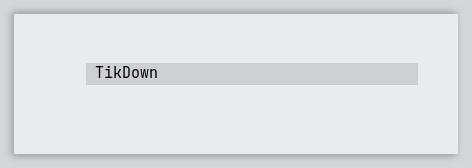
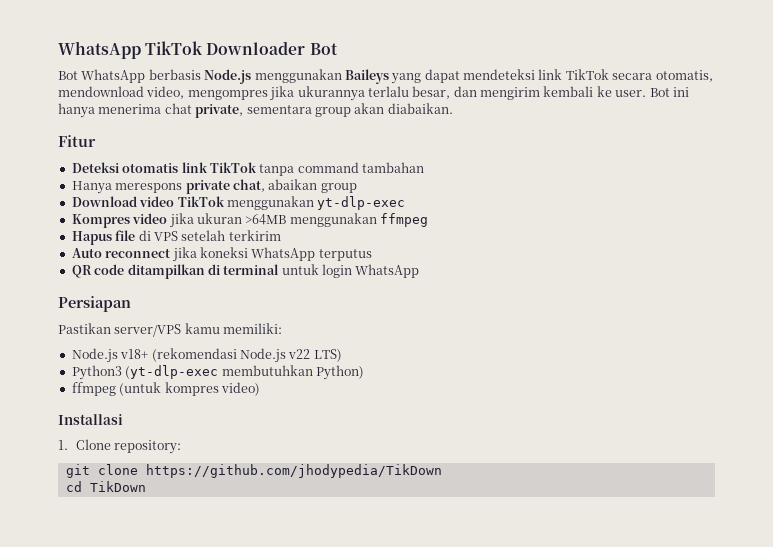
(95, 71) none -> [58,41,338,59] [58,69,713,84] [58,86,689,101] [58,103,453,118] [58,135,96,147] [71,162,424,176] [71,179,357,194] [71,196,406,210] [71,213,428,228] [71,230,281,245] [71,247,372,262] [71,264,420,279] [58,296,131,312] [58,323,283,337] [71,348,342,363] [71,365,364,380] [71,382,260,396] [58,414,123,425] [58,439,182,454] [65,464,442,478] [65,481,82,492] WhatsApp TikTok Downloader Bot // Bot WhatsApp berbasis Node.js menggunakan Baileys yang dapat mendeteksi link TikTok secara otomatis, mendownload video, mengompres jika ukurannya terlalu besar, dan mengirim kembali ke user. Bot ini hanya menerima chat private, sementara group akan diabaikan. // Fitur // Deteksi otomatis link TikTok tanpa command tambahan // Hanya merespons private chat, abaikan group // Download video TikTok menggunakan yt-dlp-exec // Kompres video jika ukuran >64MB menggunakan ffmpeg // Hapus file di VPS setelah terkirim // Auto reconnect jika koneksi WhatsApp terputus // QR code ditampilkan di terminal untuk login WhatsApp // Persiapan // Pastikan server/VPS kamu memiliki: // Node.js v18+ (rekomendasi Node.js v22 LTS) // Python3 (yt-dlp-exec membutuhkan Python) // ffmpeg (untuk kompres video) // Installasi // 1. Clone repository: // git clone https://github.com/jhodypedia/TikDown // cd

